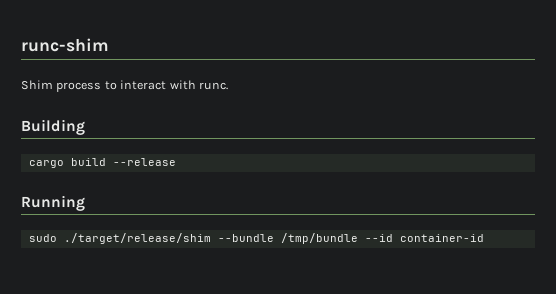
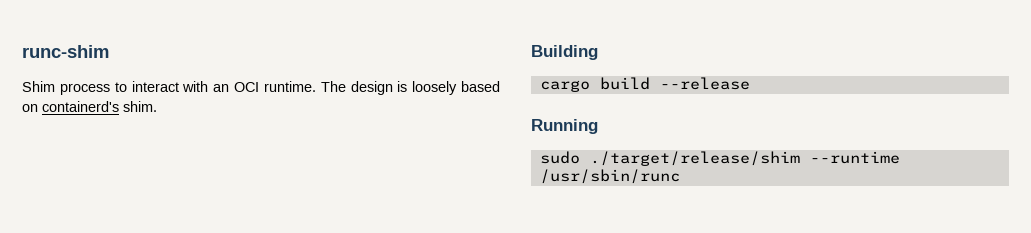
[198,82,228,90] runc. -> [213,81,500,95] [22,101,157,112] an OCI runtime. The design is loosely based on containerd's shim.
[217,233,484,244] --bundle /tmp/bundle --id container-id -> [809,151,900,164] [539,169,680,184] --runtime /usr/sbin/runc

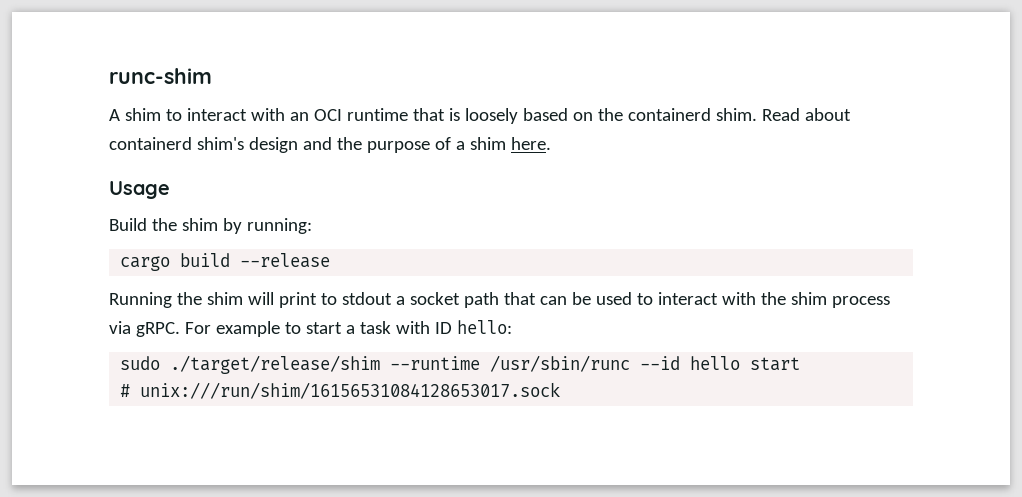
[22,81,110,95] Shim process -> [109,108,161,121] A shim
[263,81,393,95] runtime. The design -> [346,108,445,121] runtime that
[42,101,119,112] containerd's -> [597,108,711,121] the containerd
[531,45,598,60] [539,77,750,92] [531,119,598,134] // Building // cargo build --release // Running -> [761,108,851,121] [109,137,551,153] [109,181,170,199] [109,218,312,234] [120,253,331,271] [109,292,890,308] [109,320,512,337] Read about containerd shim's design and the purpose of a shim here. // Usage // Build the shim by running: // cargo build --release // Running the shim will print to stdout a socket path that can be used to interact with the shim process via gRPC. For example to start a task with ID hello:
(680, 176) none -> [640,356,801,371] [120,382,561,399] --id hello start // # unix:///run/shim/16156531084128653017.sock

